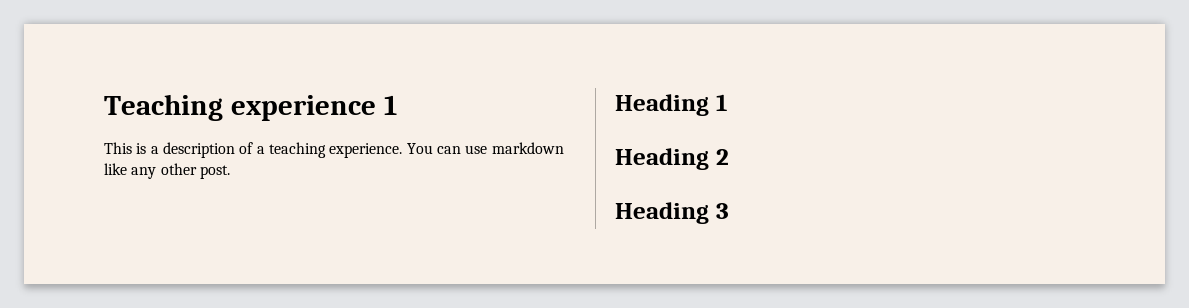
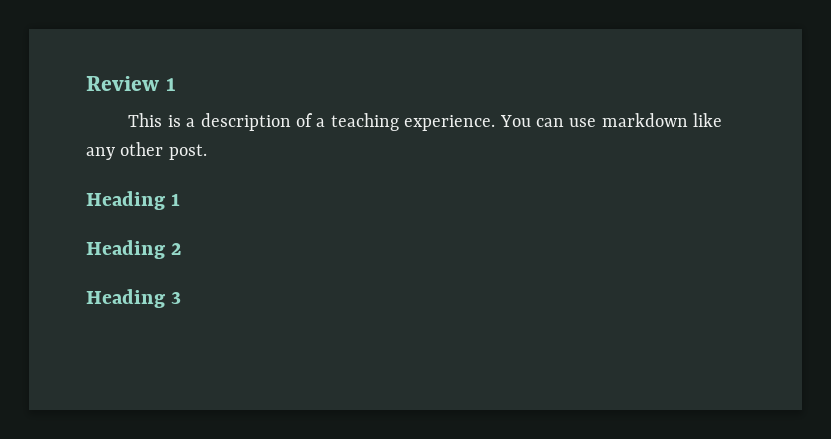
[104,94,376,121] Teaching experience -> [86,76,159,91] Review

